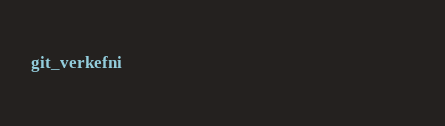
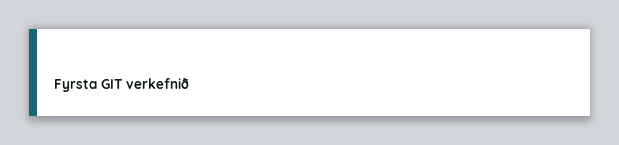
[31,56,122,72] git_verkefni -> [54,78,189,92] Fyrsta GIT verkefnið

